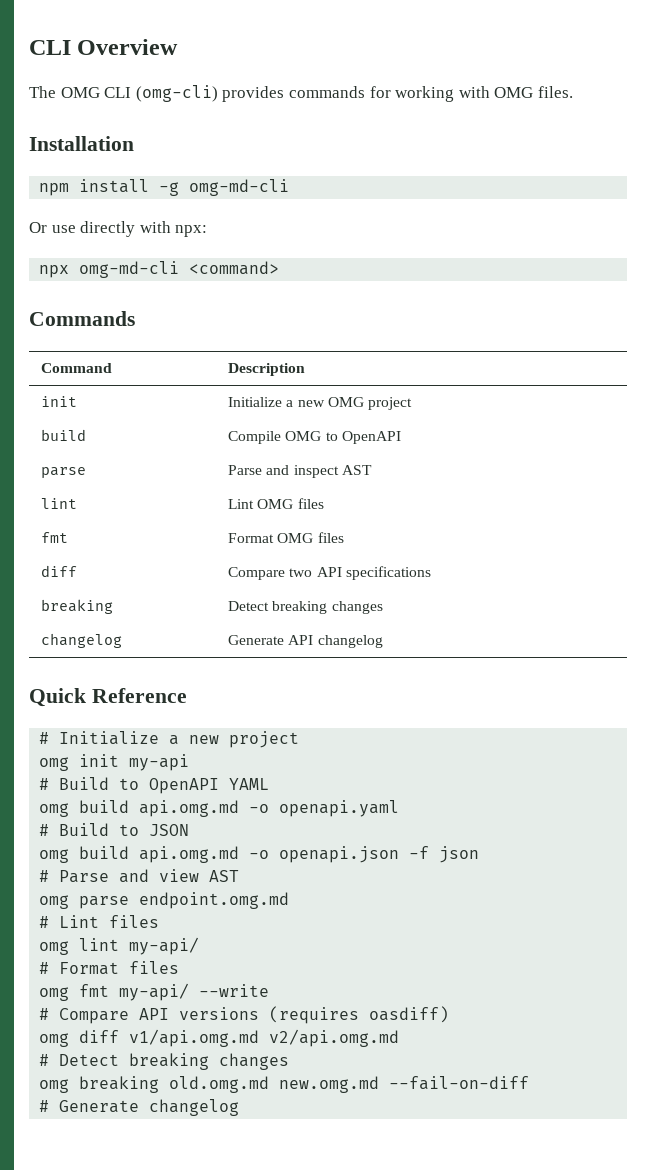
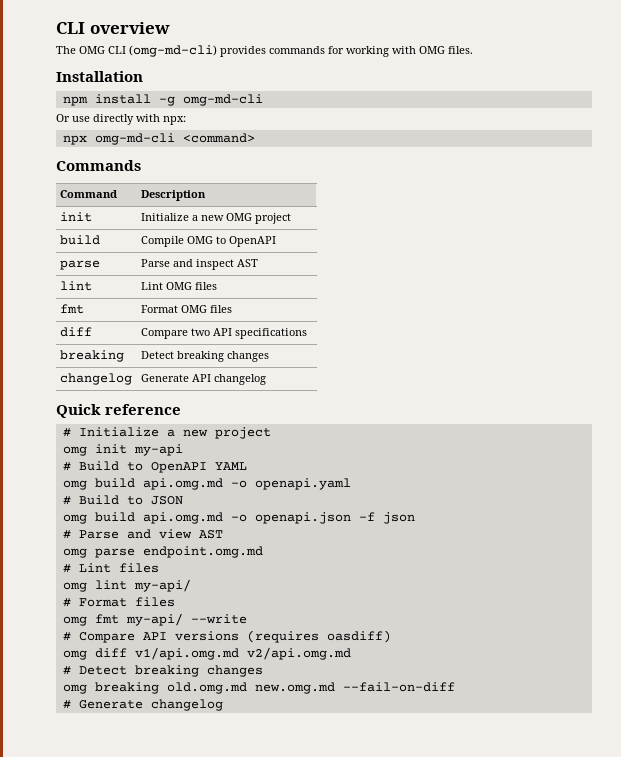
[29,39,179,55] CLI Overview -> [56,22,170,34] CLI overview
[135,85,218,102] (omg-cli) -> [129,45,217,57] (omg-md-cli)
[91,688,187,703] Reference -> [105,404,182,415] reference

